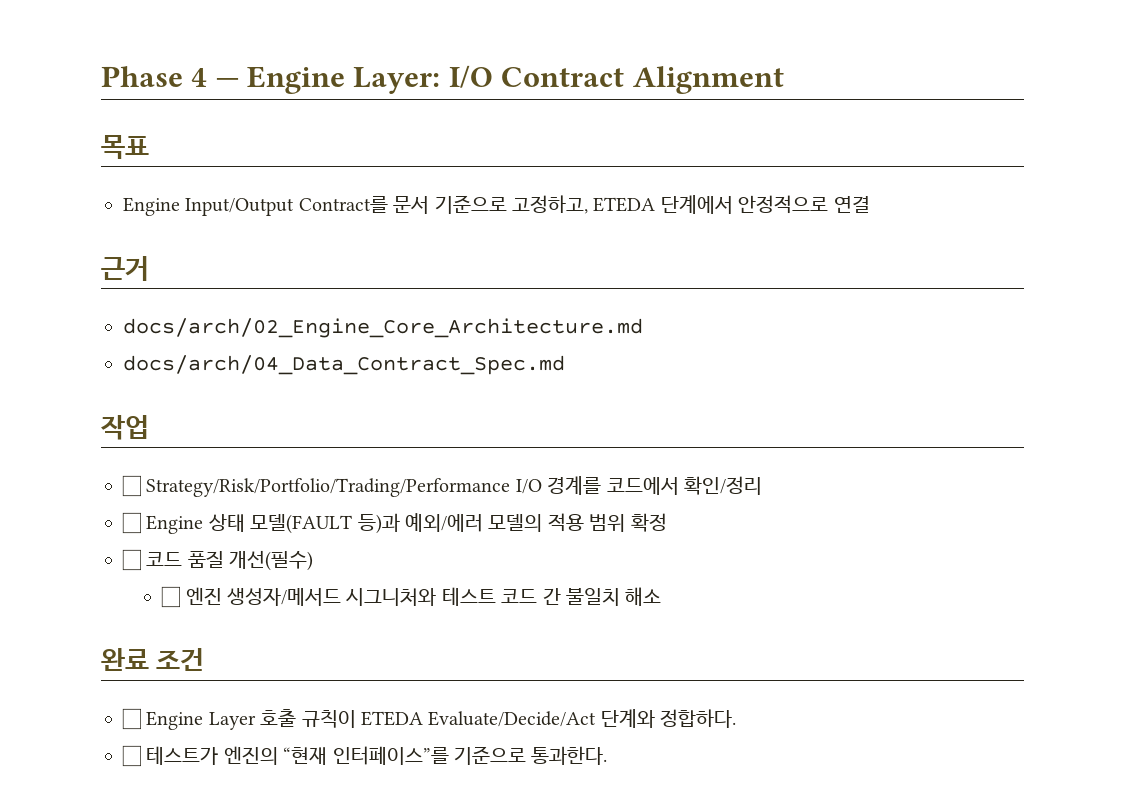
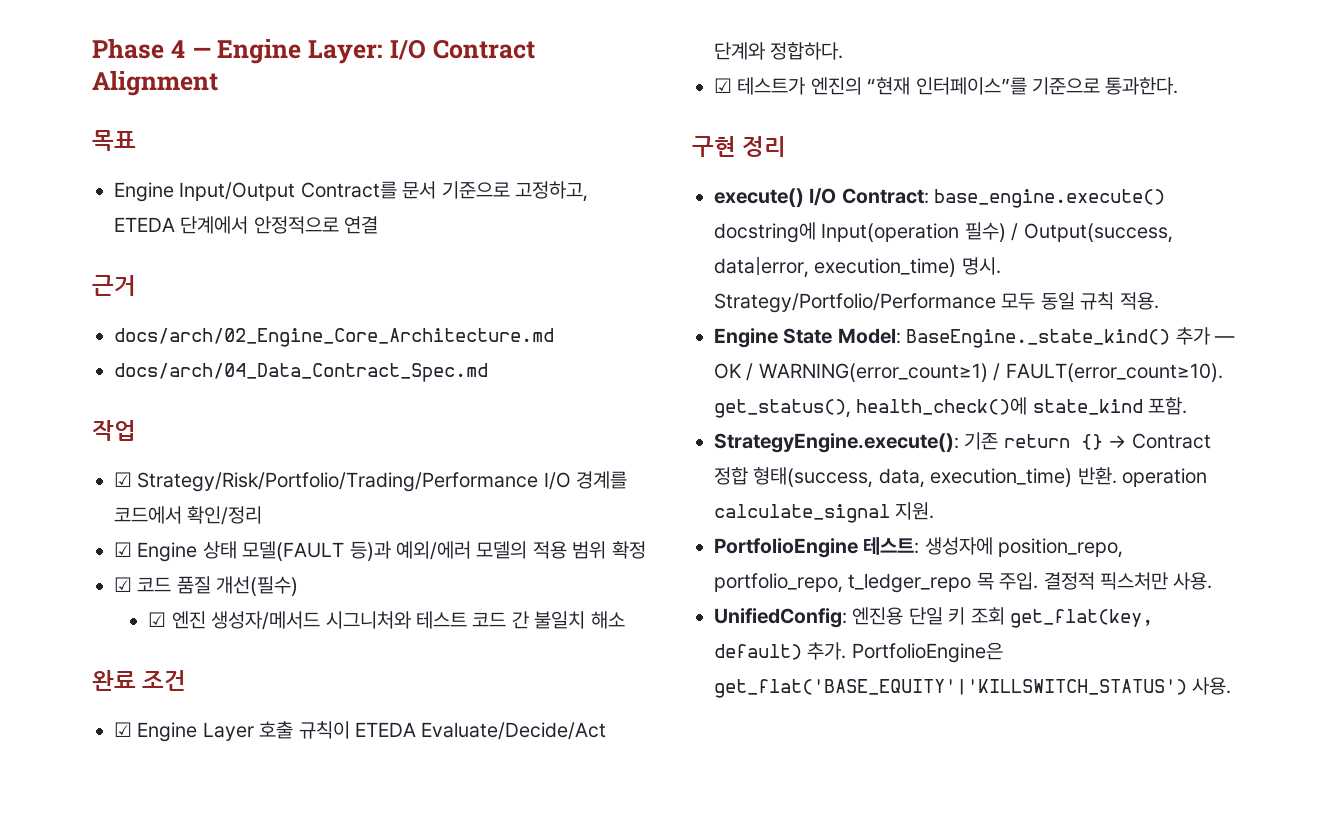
[122,475,141,497] ☐ -> [114,472,132,487] ☑
[122,512,141,534] ☐ -> [114,542,132,557] ☑
[122,549,141,571] ☐ -> [114,577,132,592] ☑
[161,586,181,608] ☐ -> [148,612,167,627] ☑
[122,708,141,730] ☐ -> [114,722,132,737] ☑
[122,745,141,767] ☐ -> [714,78,732,93] ☑
(608, 755) none -> [692,136,787,157] [714,188,1166,208] [714,222,1173,243] [714,256,1001,278] [714,292,1159,313] [714,327,1235,348] [714,363,1223,382] [714,397,1188,418] [714,432,1211,453] [714,467,1207,488] [714,502,935,523] [714,537,1124,558] [714,572,1213,593] [714,607,1153,628] [714,642,1003,663] [714,677,1232,698] // 구현 정리 // execute() I/O Contract: base_engine.execute() docstring에 Input(operation 필수) / Output(success, data|error, execution_time) 명시. Strategy/Portfolio/Performance 모두 동일 규칙 적용. // Engine State Model: BaseEngine._state_kind() 추가 — OK / WARNING(error_count≥1) / FAULT(error_count≥10). get_status(), health_check()에 state_kind 포함. // StrategyEngine.execute(): 기존 return {} → Contract 정합 형태(success, data, execution_time) 반환. operation calculate_signal 지원. // PortfolioEngine 테스트: 생성자에 position_repo, portfolio_repo, t_ledger_repo 목 주입. 결정적 픽스처만 사용. // UnifiedConfig: 엔진용 단일 키 조회 get_flat(key, default) 추가. PortfolioEngine은 get_flat('BASE_EQUITY'|'KILLSWITCH_STATUS') 사용.

